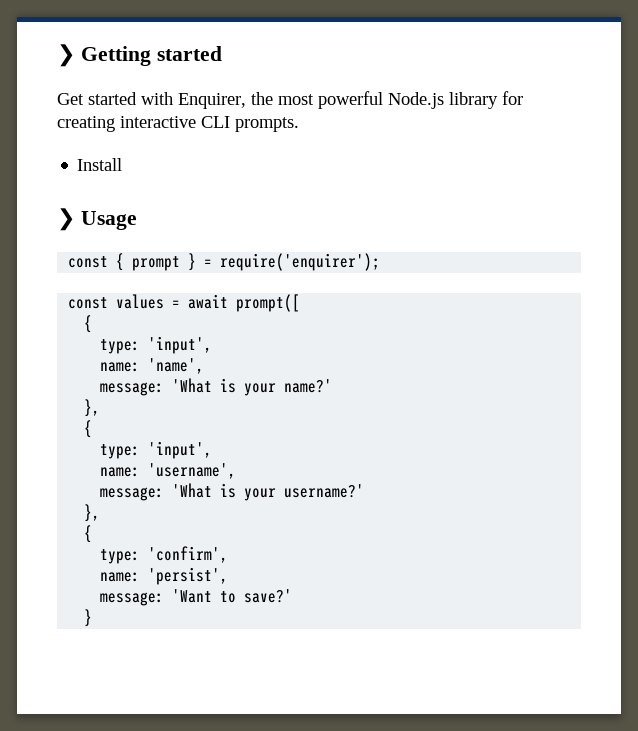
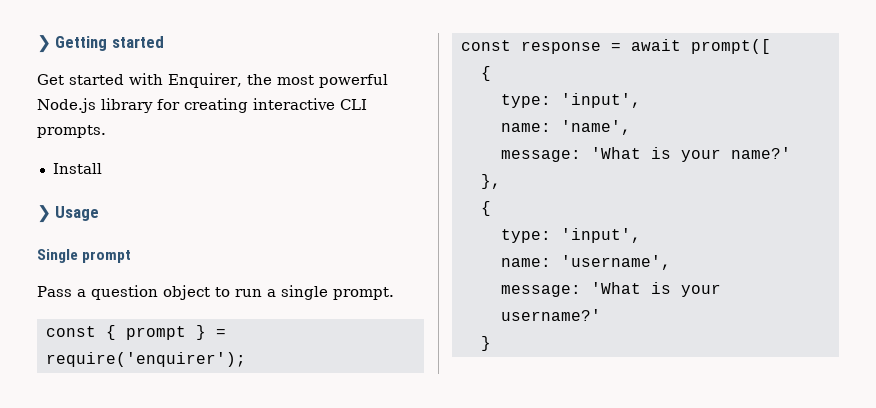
(137, 220) none -> [37,249,132,263] [37,285,394,300] // Single prompt // Pass a question object to run a single prompt.
[116,294,165,309] values -> [520,41,601,54] response
[84,504,101,522] [84,525,93,543] [100,546,229,564] [100,567,229,585] [100,589,293,606] // }, // { // type: 'confirm', // name: 'persist', // message: 'Want to save?' -> (601, 315) none

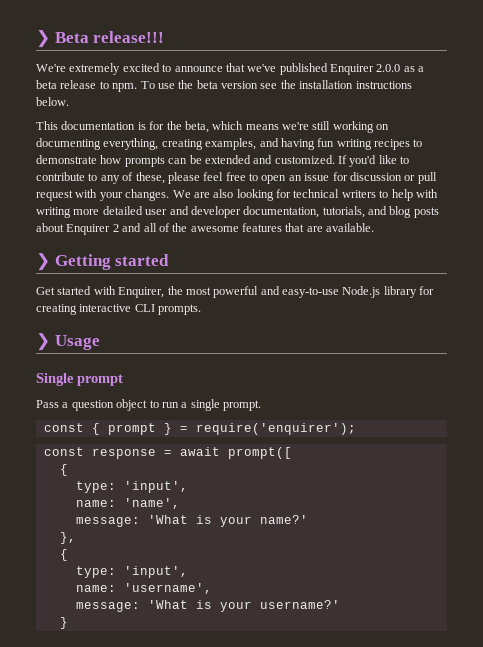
[37,35,51,53] ❯ -> [36,30,165,48] [36,63,425,75] [36,80,412,92] [36,97,69,106] [36,121,390,133] [36,138,423,150] [36,155,410,167] [36,172,437,184] [36,189,438,201] [36,206,439,218] [36,223,375,235] [36,253,50,271] ❯ Beta release!!! // We're extremely excited to announce that we've published Enquirer 2.0.0 as a beta release to npm. To use the beta version see the installation instructions below. // This documentation is for the beta, which means we're still working on documenting everything, creating examples, and having fun writing recipes to demonstrate how prompts can be extended and customized. If you'd like to contribute to any of these, please feel free to open an issue for discussion or pull request with your changes. We are also looking for technical writers to help with writing more detailed user and developer documentation, tutorials, and blog posts about Enquirer 2 and all of the awesome features that are available. // ❯
(388, 81) none -> [260,286,339,298] and easy-to-use
[52,163,102,174] // Install -> (202, 309) none

